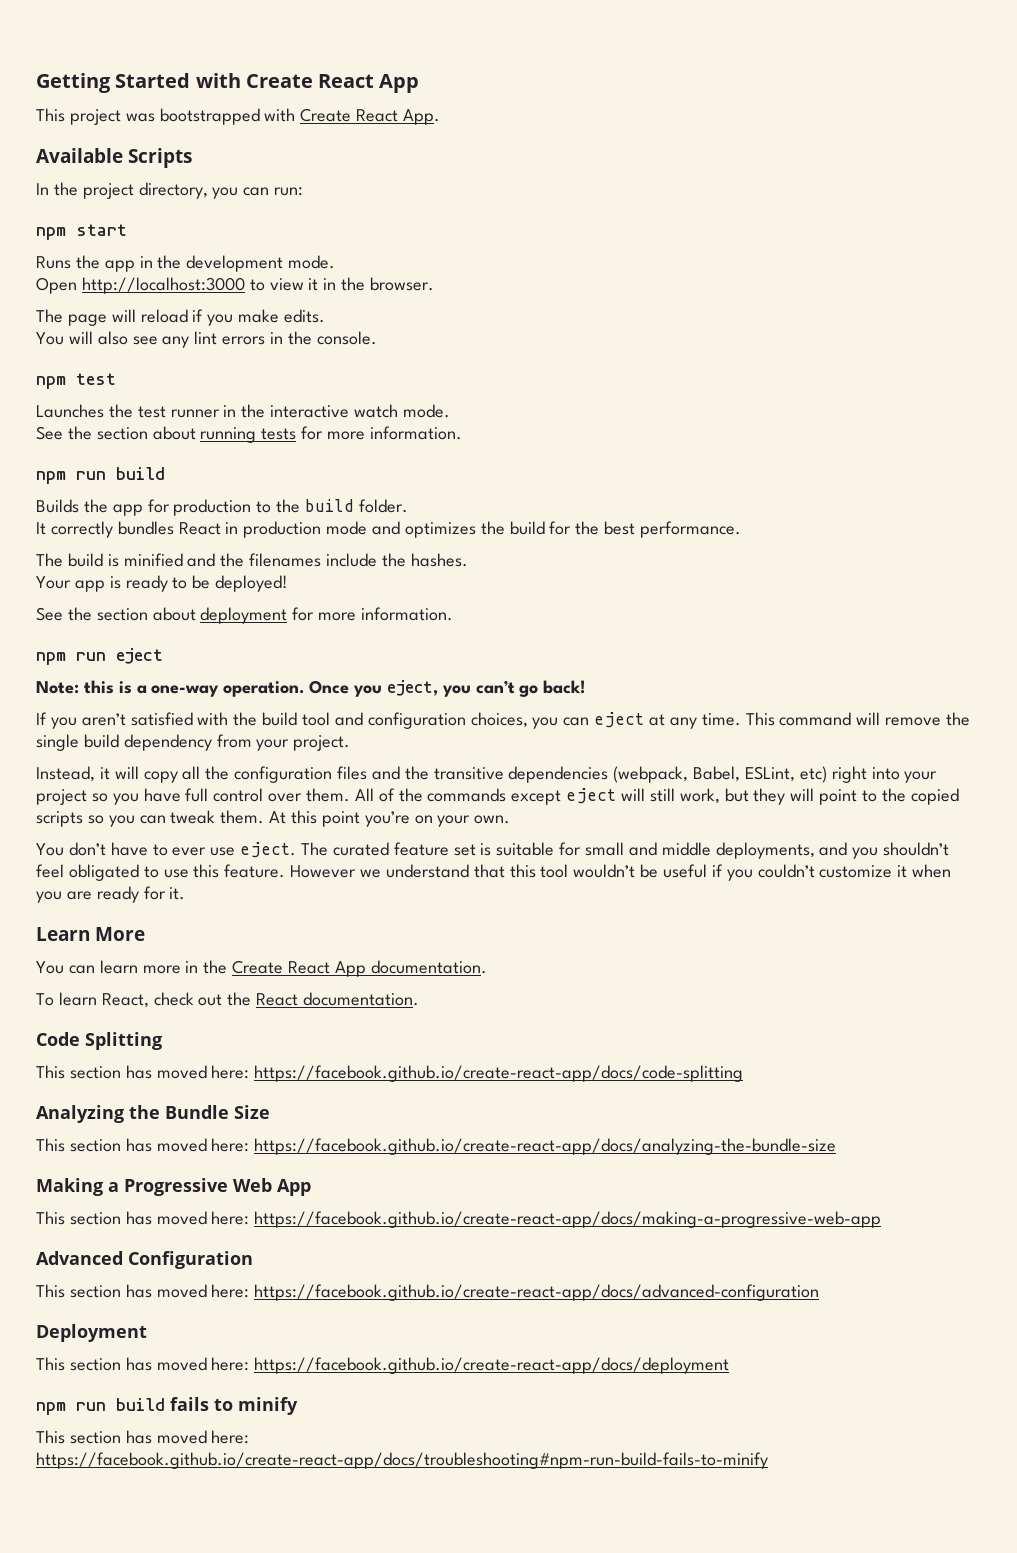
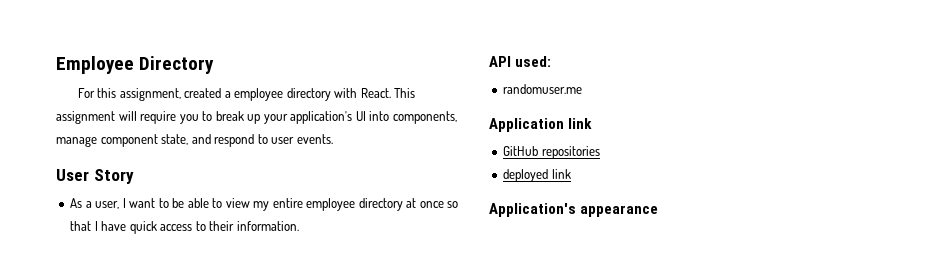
[36,73,420,93] [36,108,441,125] [36,148,192,168] [36,182,304,199] [36,224,127,240] [36,255,336,272] [36,277,435,294] [36,309,326,326] [36,331,377,348] [36,373,116,389] [36,404,450,418] [36,426,462,443] [36,467,165,484] [36,499,408,516] [36,521,742,538] [36,553,468,567] [36,575,289,592] [36,607,454,624] [36,648,163,665] [36,680,586,697] [36,712,971,729] [36,734,351,751] [36,766,938,783] [36,788,959,805] [36,810,511,827] [36,842,950,859] [36,864,952,881] [36,886,186,903] [36,927,145,941] [36,960,487,977] [36,992,420,1008] [36,1032,162,1050] [36,1065,744,1082] [36,1105,270,1123] [36,1138,837,1155] [36,1178,311,1196] [36,1211,882,1228] [36,1251,253,1269] [36,1284,820,1301] [36,1324,147,1342] [36,1357,730,1374] [36,1397,298,1415] [36,1430,250,1444] [36,1452,768,1469] Getting Started with Create React App // This project was bootstrapped with Create React App. // Available Scripts // In the project directory, you can run: // npm start // Runs the app in the development mode. // Open http://localhost:3000 to view it in the browser. // The page will reload if you make edits. // You will also see any lint errors in the console. // npm test // Launches the test runner in the interactive watch mode. // See the section about running tests for more information. // npm run build // Builds the app for production to the build folder. // It correctly bundles React in production mode and optimizes the build for the best performance. // The build is minified and the filenames include the hashes. // Your app is ready to be deployed! // See the section about deployment for more information. // npm run eject // Note: this is a one-way operation. Once you eject, you can’t go back! // If you aren’t satisfied with the build tool and configuration choices, you can eject at any time. This command will remove the single build dependency from your project. // Instead, it will copy all the configuration files and the transitive dependencies (webpack, Babel, ESLint, etc) right into your project so you have full control over them. All of the commands except eject will still work, but they will point to the copied scripts so you can tweak them. At this point you’re on your own. // You don’t have to ever use eject. The curated feature set is suitable for small and middle deployments, and you shouldn’t feel obligated to use this feature. However we understand that this tool wouldn’t be useful if you couldn’t customize it when you are ready for it. // Learn More // You can learn more in the Create React App documentation. // To learn React, check out the React documentation. // Code Splitting // This section has moved here: https://facebook.github.io/create-react-app/docs/code-splitting // Analyzing the Bundle Size // This section has moved here: https://facebook.github.io/create-react-app/docs/analyzing-the-bundle-size // Making a Progressive Web App // This section has moved here: https://facebook.github.io/create-react-app/docs/making-a-progressive-web-app // Advanced Configuration // This section has moved here: https://facebook.github.io/create-react-app/docs/advanced-configuration // Deployment // This section has moved here: https://facebook.github.io/create-react-app/docs/deployment // npm run build fails to minify // This section has moved here: https://facebook.github.io/create-react-app/docs/troubleshooting#npm-run-build-fails-to-minify -> [56,56,215,74] [77,88,416,101] [56,111,457,124] [56,134,333,147] [56,169,134,184] [70,198,459,211] [70,221,299,234] [489,56,552,67] [503,84,583,94] [489,118,593,132] [503,146,600,159] [503,169,571,182] [489,203,659,217] Employee Directory // For this assignment, created a employee directory with React. This assignment will require you to break up your application's UI into components, manage component state, and respond to user events. // User Story // As a user, I want to be able to view my entire employee directory at once so that I have quick access to their information. // API used: // randomuser.me // Application link // GitHub repositories // deployed link // Application's appearance

